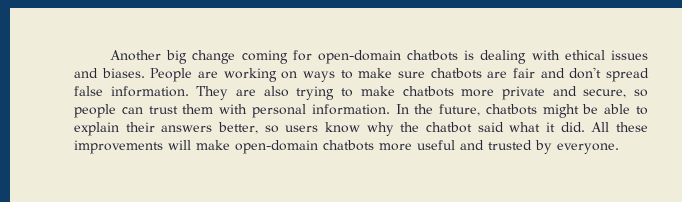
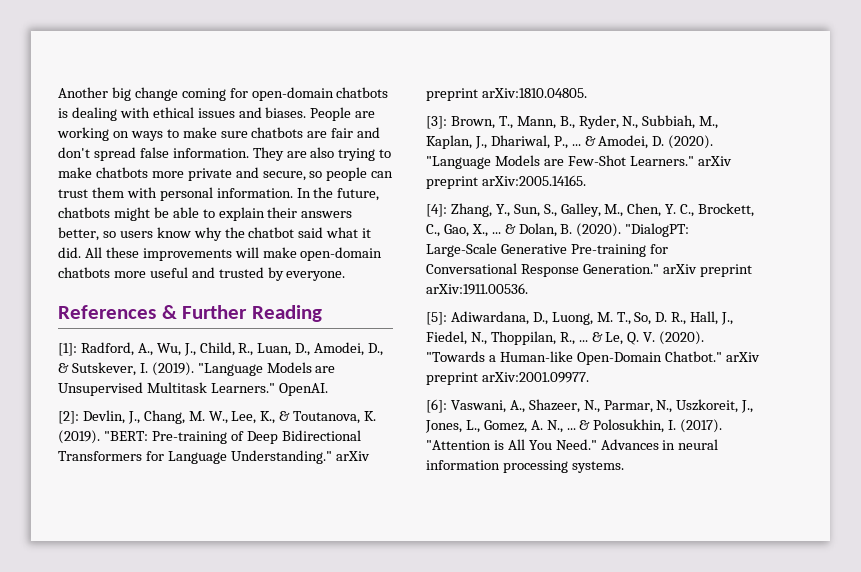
(619, 148) none -> [58,305,322,322] [58,342,384,356] [58,362,336,376] [58,382,328,396] [58,410,377,424] [58,430,361,444] [58,450,370,464] [426,88,587,101] [426,115,719,129] [426,135,714,149] [426,155,732,169] [426,175,586,189] [426,203,755,217] [426,223,690,237] [426,243,668,257] [426,263,752,277] [426,283,528,295] [426,311,734,325] [426,331,705,345] [426,351,760,365] [426,372,589,385] [426,399,754,413] [425,419,723,433] [426,439,719,450] [426,460,624,473] // References & Further Reading // [1]: Radford, A., Wu, J., Child, R., Luan, D., Amodei, D., & Sutskever, I. (2019). "Language Models are Unsupervised Multitask Learners." OpenAI. // [2]: Devlin, J., Chang, M. W., Lee, K., & Toutanova, K. (2019). "BERT: Pre-training of Deep Bidirectional Transformers for Language Understanding." arXiv preprint arXiv:1810.04805. // [3]: Brown, T., Mann, B., Ryder, N., Subbiah, M., Kaplan, J., Dhariwal, P., ... & Amodei, D. (2020). "Language Models are Few-Shot Learners." arXiv preprint arXiv:2005.14165. // [4]: Zhang, Y., Sun, S., Galley, M., Chen, Y. C., Brockett, C., Gao, X., ... & Dolan, B. (2020). "DialogPT: Large-Scale Generative Pre-training for Conversational Response Generation." arXiv preprint arXiv:1911.00536. // [5]: Adiwardana, D., Luong, M. T., So, D. R., Hall, J., Fiedel, N., Thoppilan, R., ... & Le, Q. V. (2020). "Towards a Human-like Open-Domain Chatbot." arXiv preprint arXiv:2001.09977. // [6]: Vaswani, A., Shazeer, N., Parmar, N., Uszkoreit, J., Jones, L., Gomez, A. N., ... & Polosukhin, I. (2017). "Attention is All You Need." Advances in neural information processing systems.

